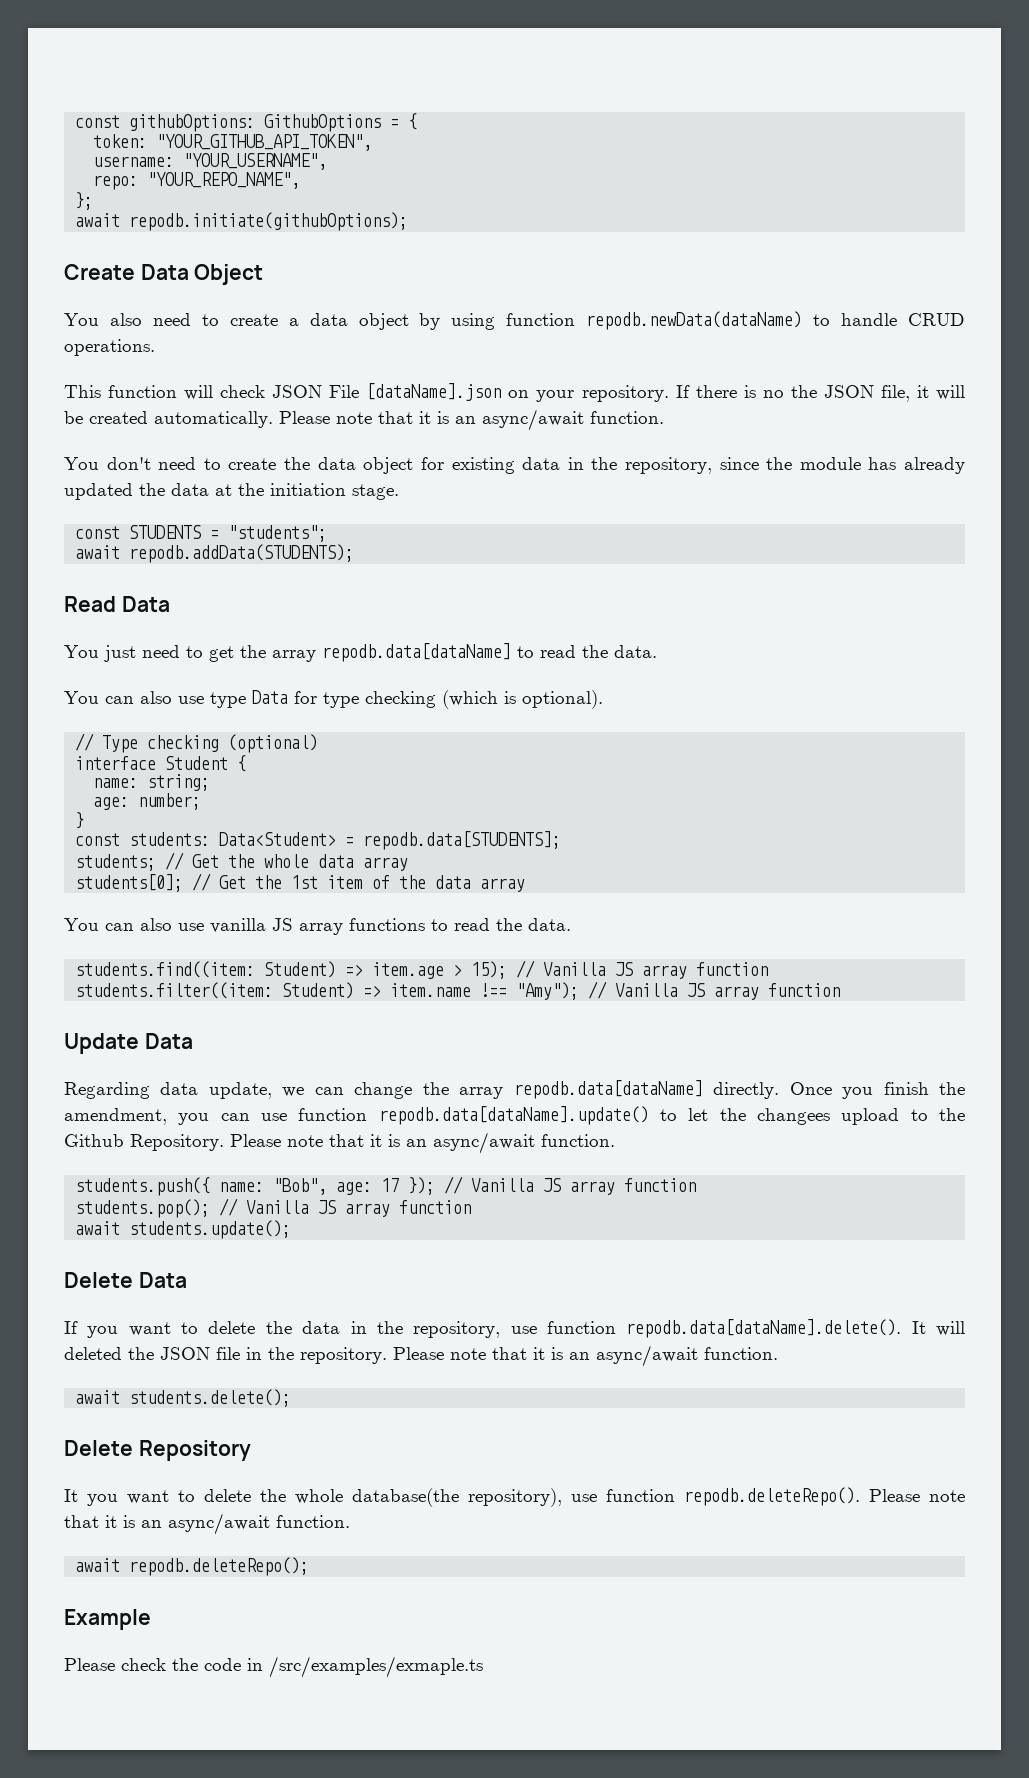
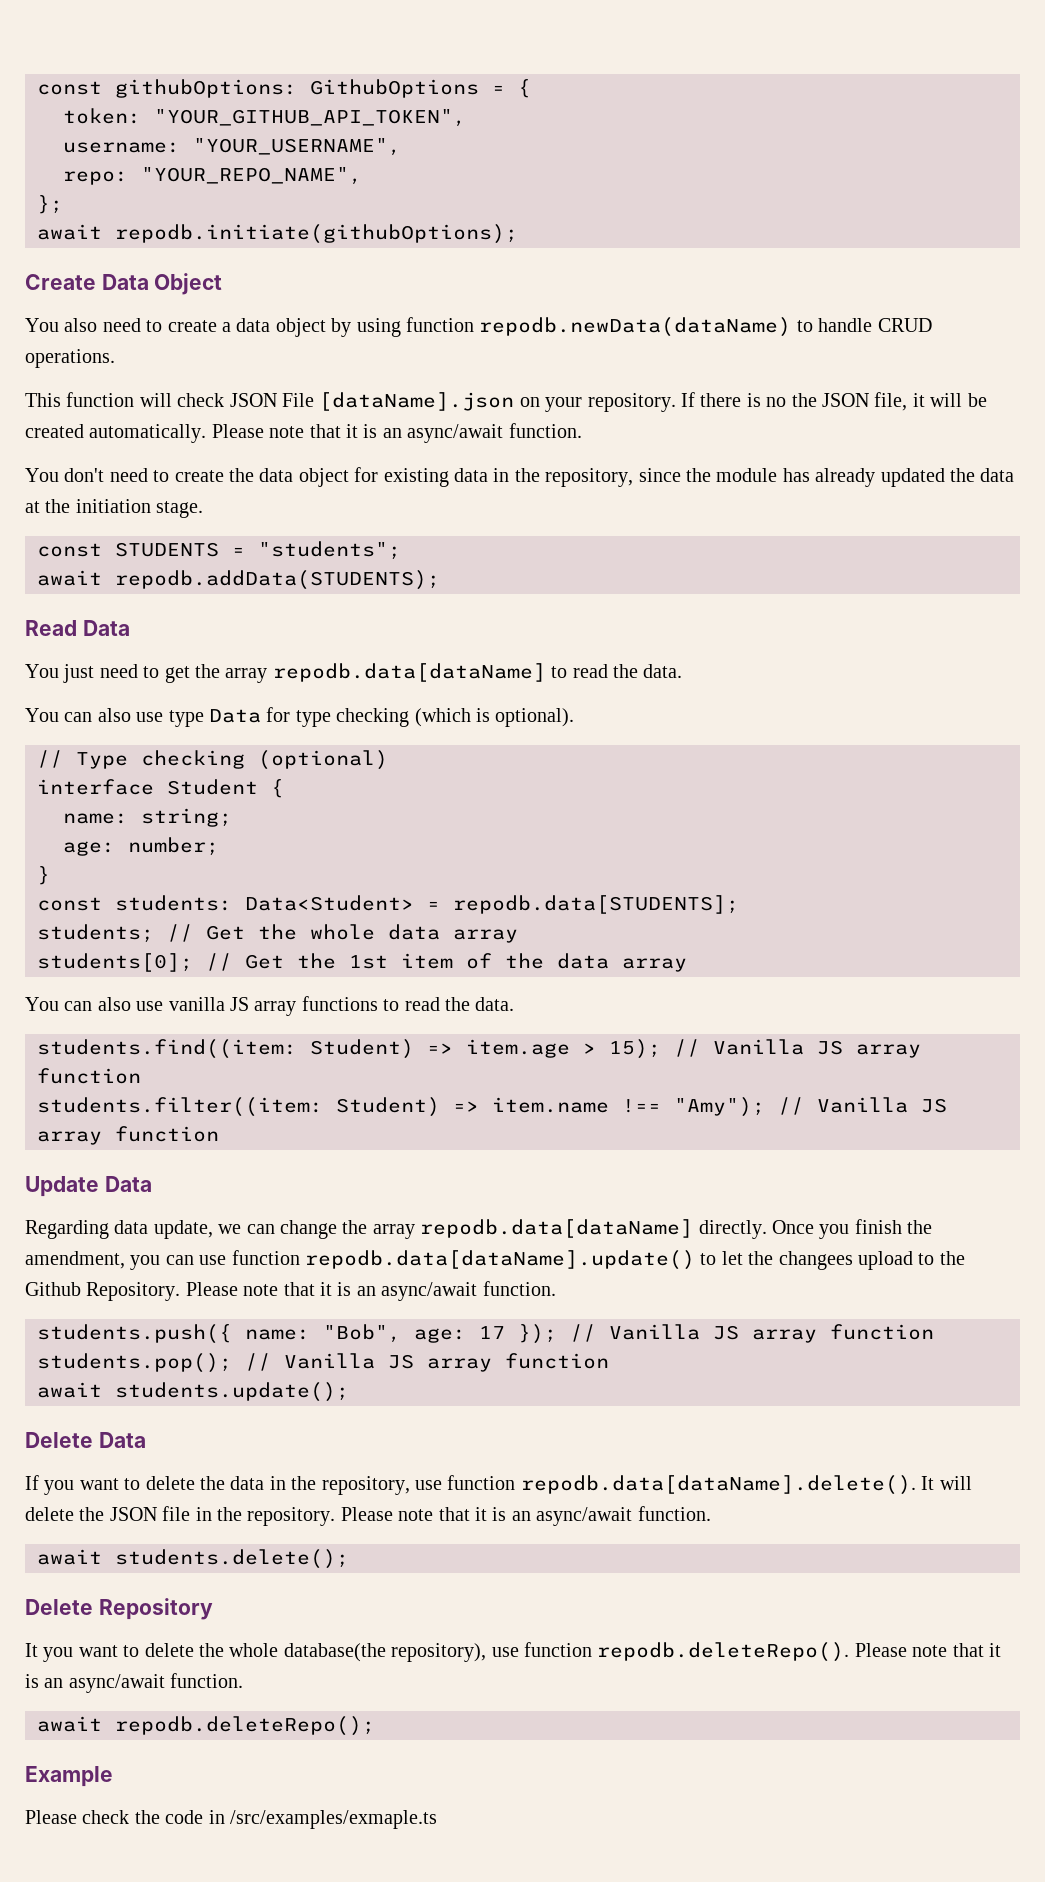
[64,1347,122,1360] deleted -> [25,1507,74,1521] delete

